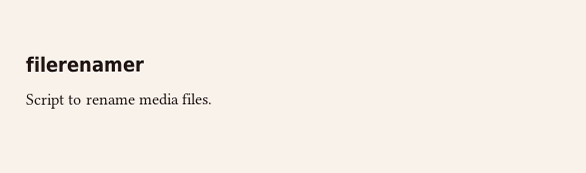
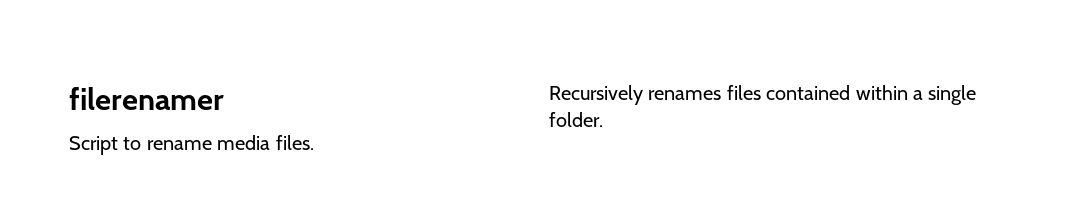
(214, 99) none -> [549,85,977,105] [549,112,603,127] // Recursively renames files contained within a single folder.

